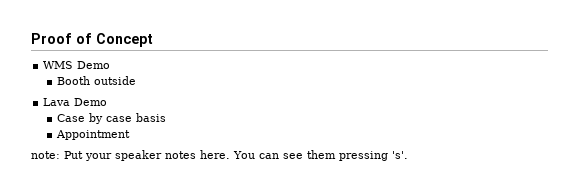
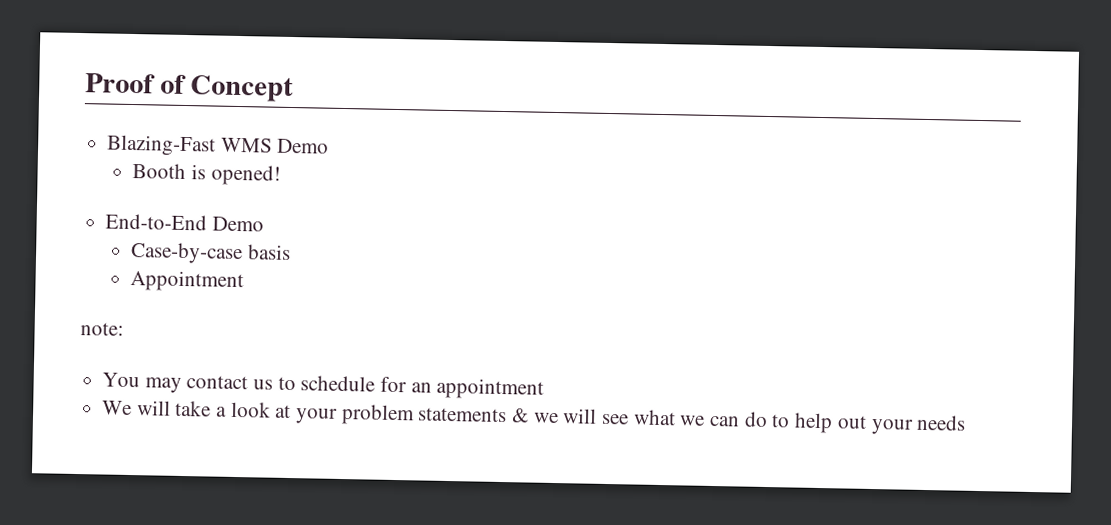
(153, 40) none -> [106,134,217,157] Blazing-Fast
[93,76,136,85] [43,98,108,106] [56,113,166,124] [55,130,130,140] [31,150,408,161] outside // Lava Demo // Case by case basis // Appointment // note: Put your speaker notes here. You can see them pressing 's'. -> [190,164,281,186] [105,213,264,232] [130,242,291,265] [130,269,245,293] [80,322,124,336] [102,372,545,400] [102,400,967,435] is opened! // End-to-End Demo // Case-by-case basis // Appointment // note: // You may contact us to schedule for an appointment // We will take a look at your problem statements & we will see what we can do to help out your needs

